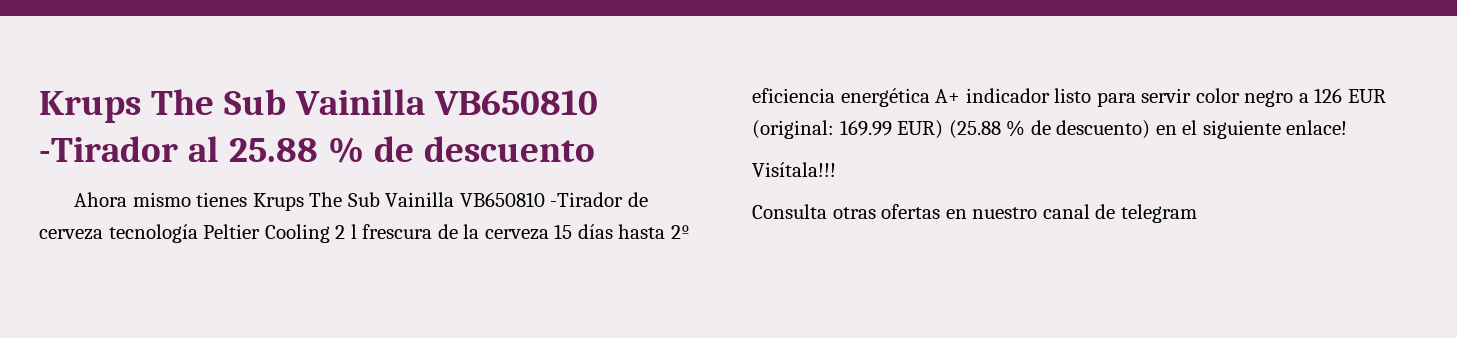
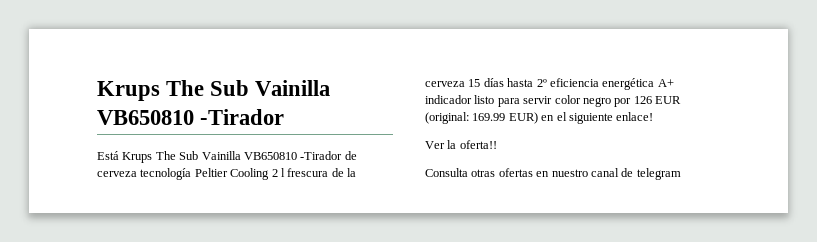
[39,89,598,123] [39,136,595,163] [73,192,248,207] Krups The Sub Vainilla VB650810 -Tirador al 25.88 % de descuento // Ahora mismo tienes -> [97,80,331,101] [97,109,285,125] [97,151,119,160] Krups The Sub Vainilla VB650810 -Tirador // Está
[1298,93,1309,103] a -> [614,98,632,107] por
[948,120,1151,139] (25.88 % de descuento) -> (538, 118) none
[752,162,836,177] Visítala!!! -> [425,140,497,149] Ver la oferta!!

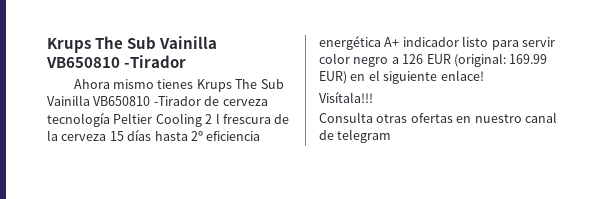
[97,151,119,160] Está -> [73,79,194,89] Ahora mismo tienes
[614,98,632,107] por -> [391,57,399,64] a
[425,140,497,149] Ver la oferta!! -> [319,91,373,103] Visítala!!!

